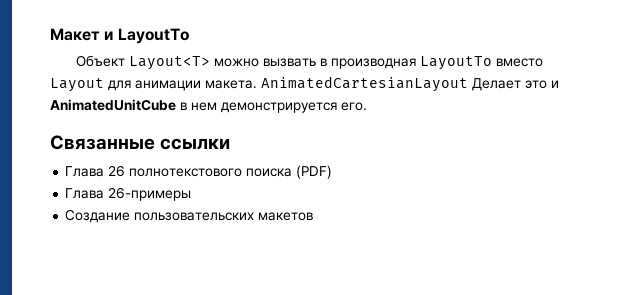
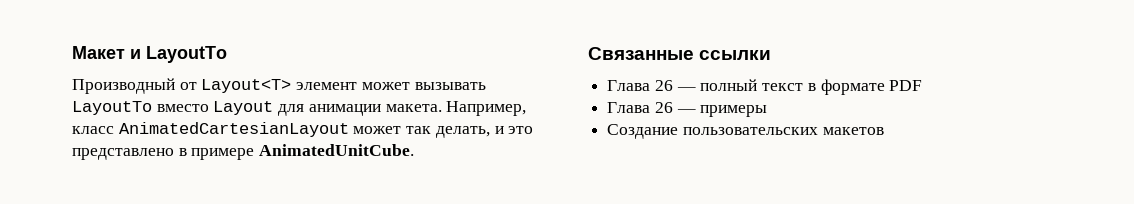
[75,55,416,70] Объект Layout<T> можно вызвать в производная -> [72,78,486,94] Производный от Layout<T> элемент может вызывать
[261,76,559,92] [50,99,367,113] [50,135,231,150] [65,165,333,179] [65,187,192,201] AnimatedCartesianLayout Делает это и AnimatedUnitCube в нем демонстрируется его. // Связанные ссылки // Глава 26 полнотекстового поиска (PDF) // Глава 26-примеры -> [446,101,527,116] [72,122,534,138] [72,144,415,160] [588,47,772,60] [607,79,923,95] [607,102,768,117] Например, класс AnimatedCartesianLayout может так делать, и это представлено в примере AnimatedUnitCube. // Связанные ссылки // Глава 26 — полный текст в формате PDF // Глава 26 — примеры

